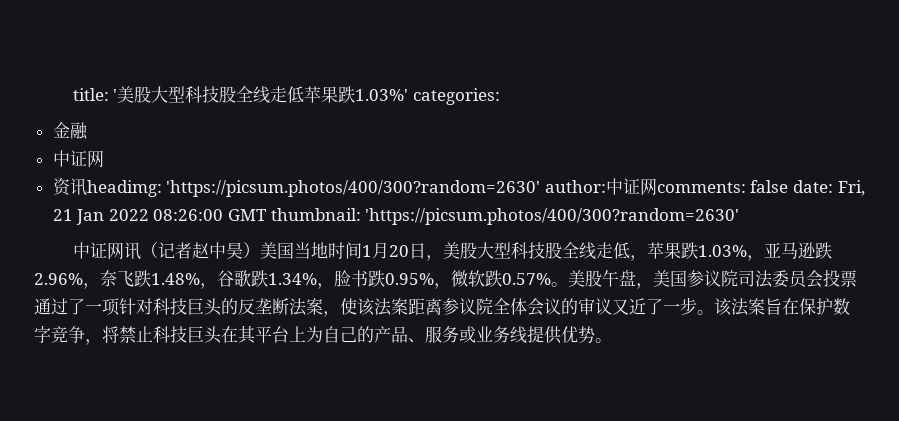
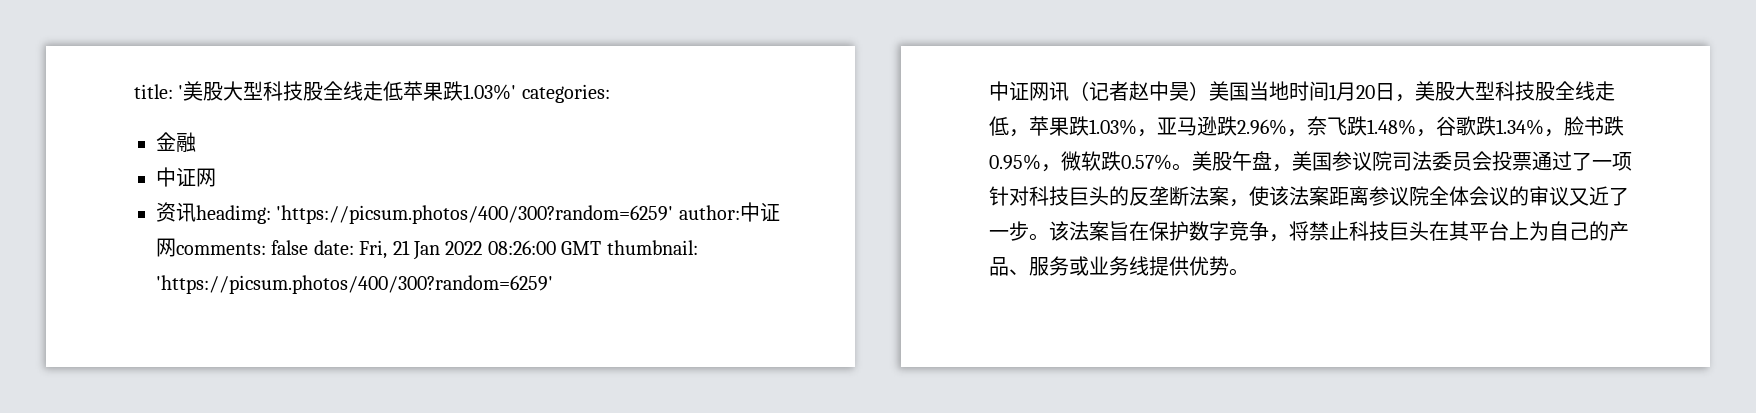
[166,180,541,197] 'https://picsum.photos/400/300?random=2630' -> [276,205,674,224] 'https://picsum.photos/400/300?random=6259'
[365,208,740,225] 'https://picsum.photos/400/300?random=2630' -> [156,275,553,294] 'https://picsum.photos/400/300?random=6259'

